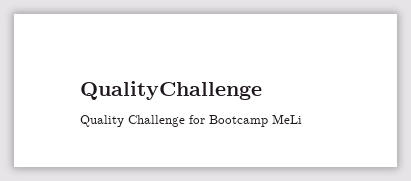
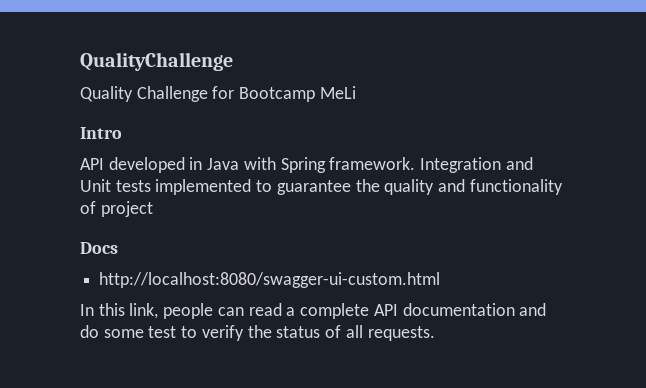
(302, 119) none -> [80,127,122,139] [80,157,533,173] [80,179,563,195] [80,201,153,217] [80,242,118,254] [99,272,441,288] [80,303,547,319] [80,325,435,341] // Intro // API developed in Java with Spring framework. Integration and Unit tests implemented to guarantee the quality and functionality of project // Docs // http://localhost:8080/swagger-ui-custom.html // In this link, people can read a complete API documentation and do some test to verify the status of all requests.

